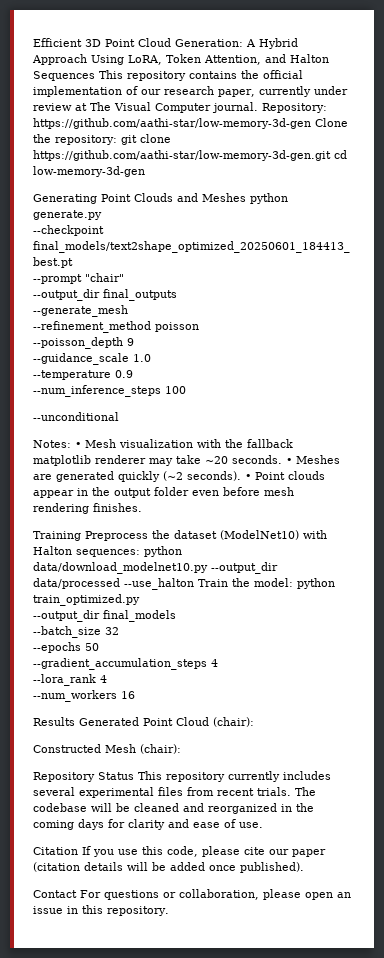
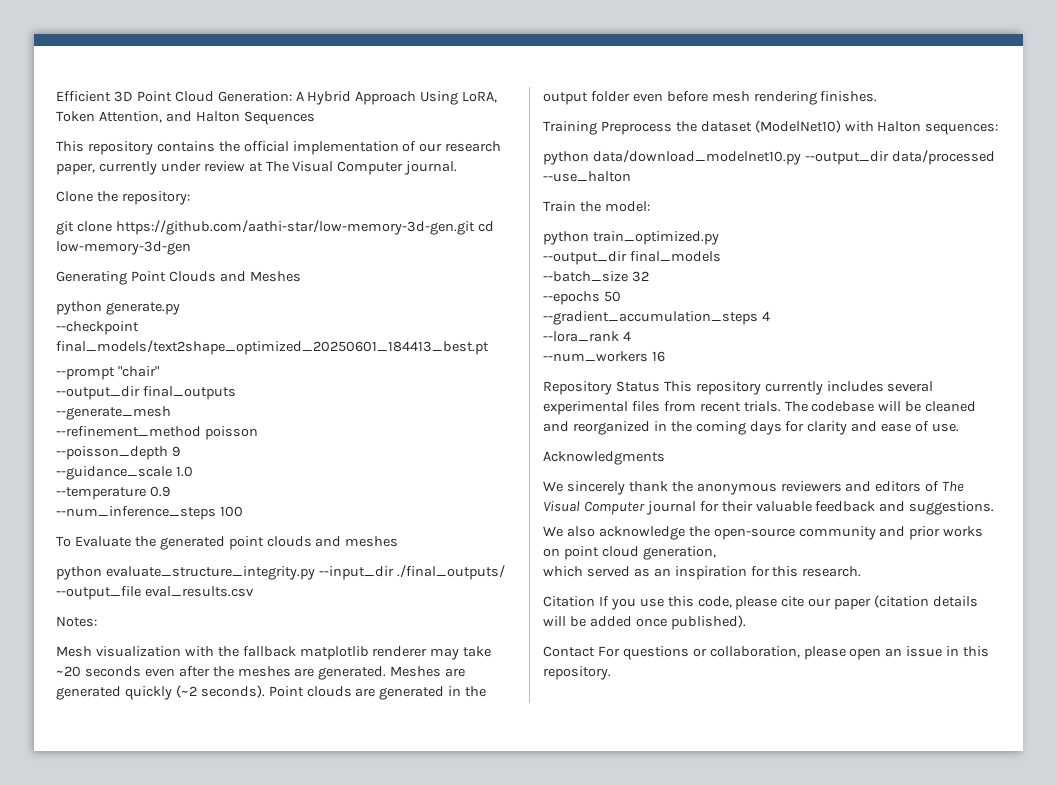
(95, 76) none -> (315, 118) //
[262,103,327,113] [33,118,311,129] Repository: https://github.com/aathi-star/low-memory-3d-gen -> (458, 168) //
(117, 140) none -> (190, 198) //
(246, 197) none -> (301, 276) //
[33,412,119,421] --unconditional -> [56,536,399,550] [56,565,505,580] [56,586,254,600] To Evaluate the generated point clouds and meshes // python evaluate_structure_integrity.py --input_dir ./final_outputs/ --output_file eval_results.csv
[75,442,81,448] • -> (97, 621) //
[232,455,292,464] seconds. • -> [84,666,387,680] seconds even after the meshes are generated.
[245,474,251,480] • -> (265, 691) none
[33,490,74,498] appear -> [355,686,445,700] are generated
(140, 553) none -> (999, 129) //
(194, 584) none -> (631, 176) //
(293, 582) none -> (650, 206) //
[33,717,254,727] [33,744,181,754] // Results Generated Point Cloud (chair): // Constructed Mesh (chair): -> (665, 356) none
(263, 825) none -> [543,451,665,465] [543,481,965,495] [543,501,995,515] [543,526,984,540] [543,546,716,560] [543,566,862,580] // Acknowledgments // We sincerely thank the anonymous reviewers and editors of The Visual Computer journal for their valuable feedback and suggestions. // We also acknowledge the open-source community and prior works on point cloud generation, // which served as an inspiration for this research.

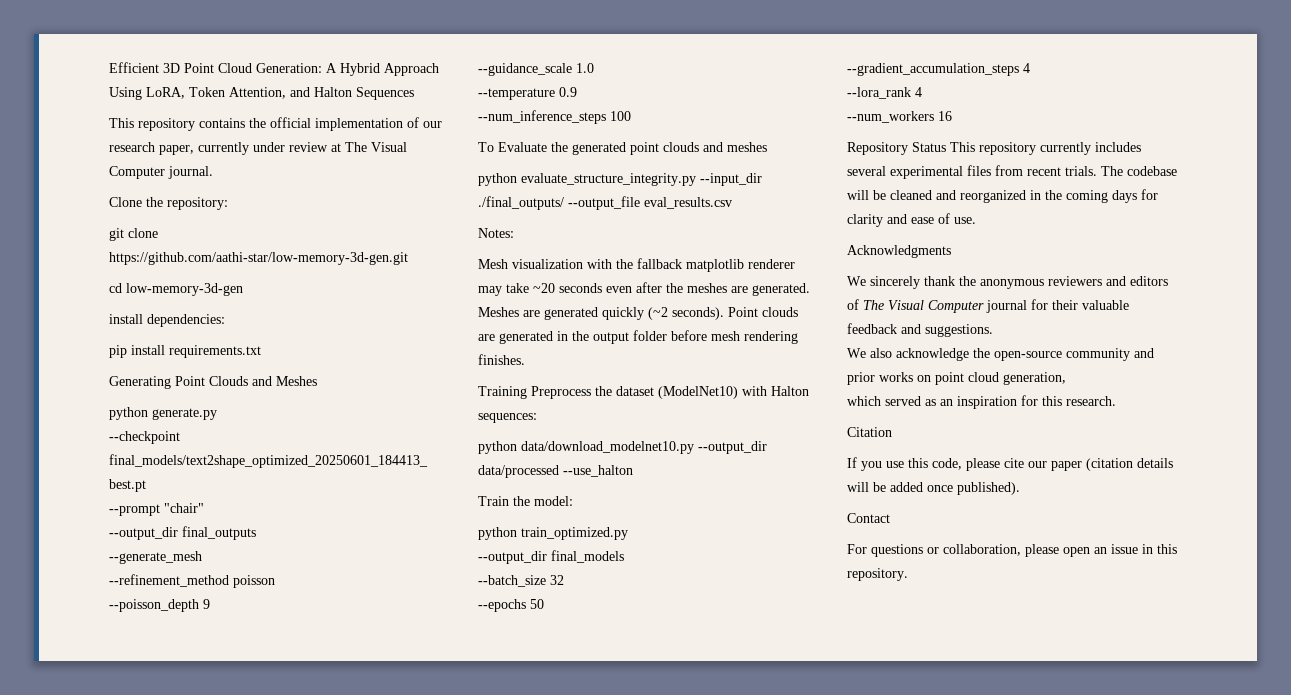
(475, 227) none -> (408, 258) //
(191, 248) none -> [109,314,225,327] [109,345,261,358] // install dependencies: // pip install requirements.txt
[632,93,663,102] even -> (667, 335) none
(595, 601) none -> (892, 432) //
(595, 651) none -> (890, 518) //

